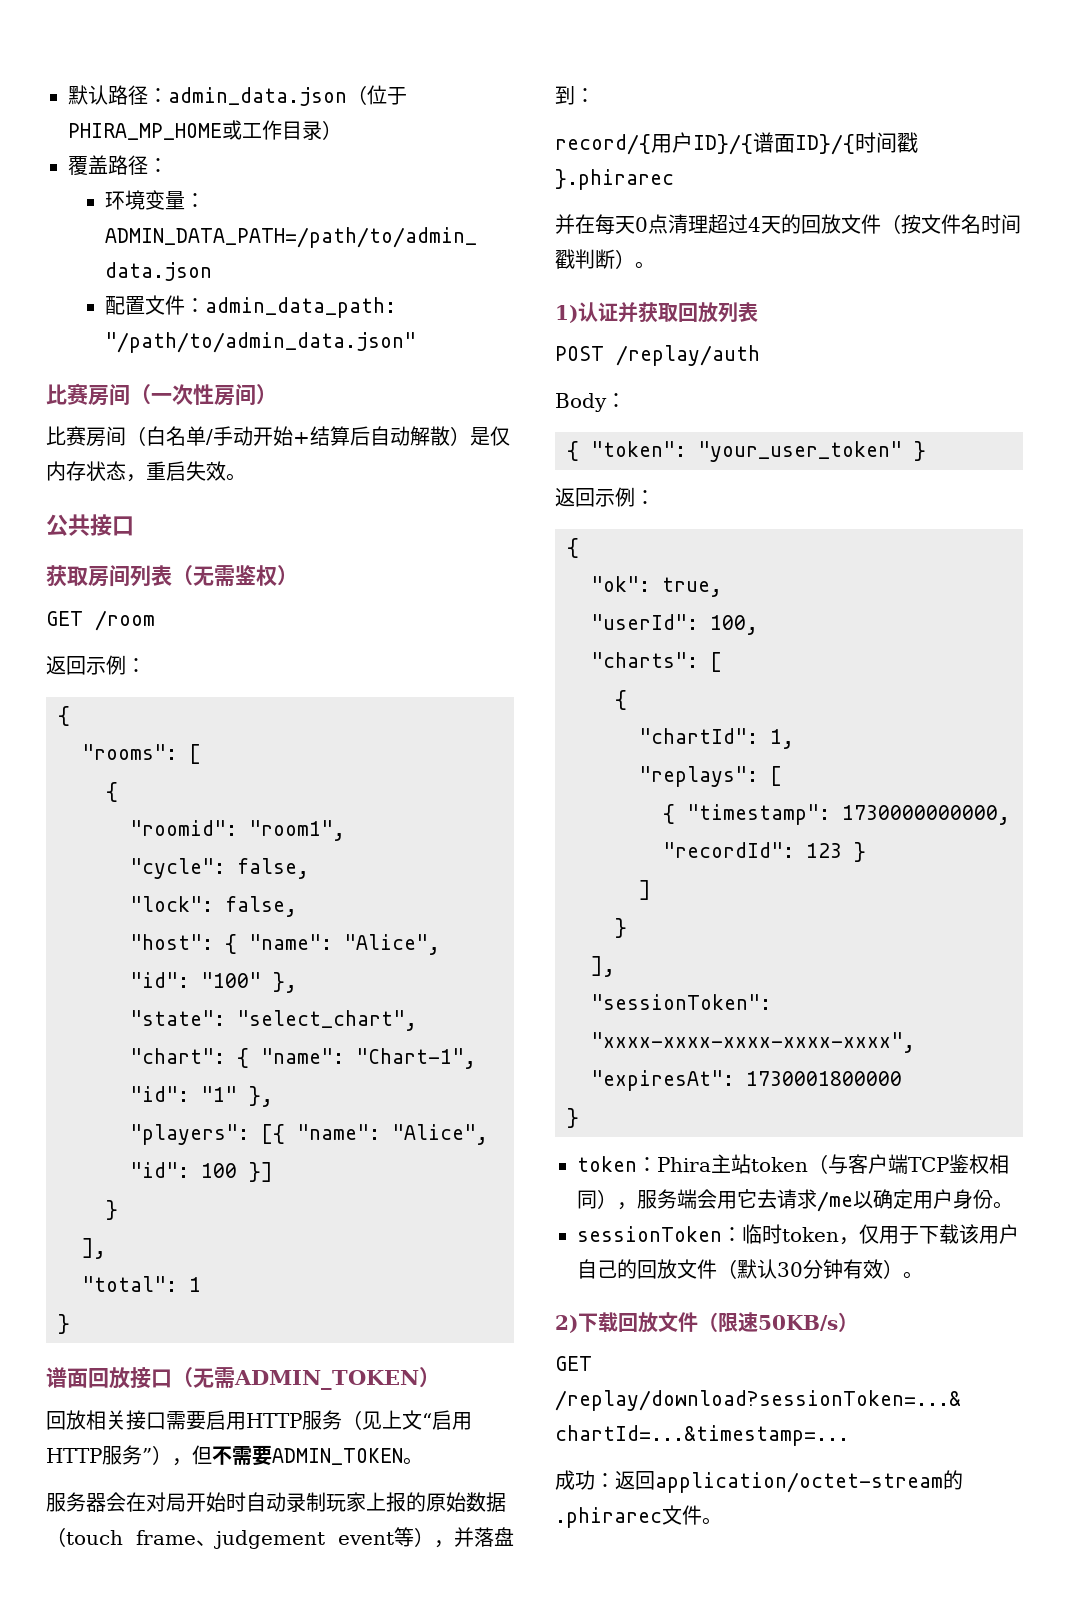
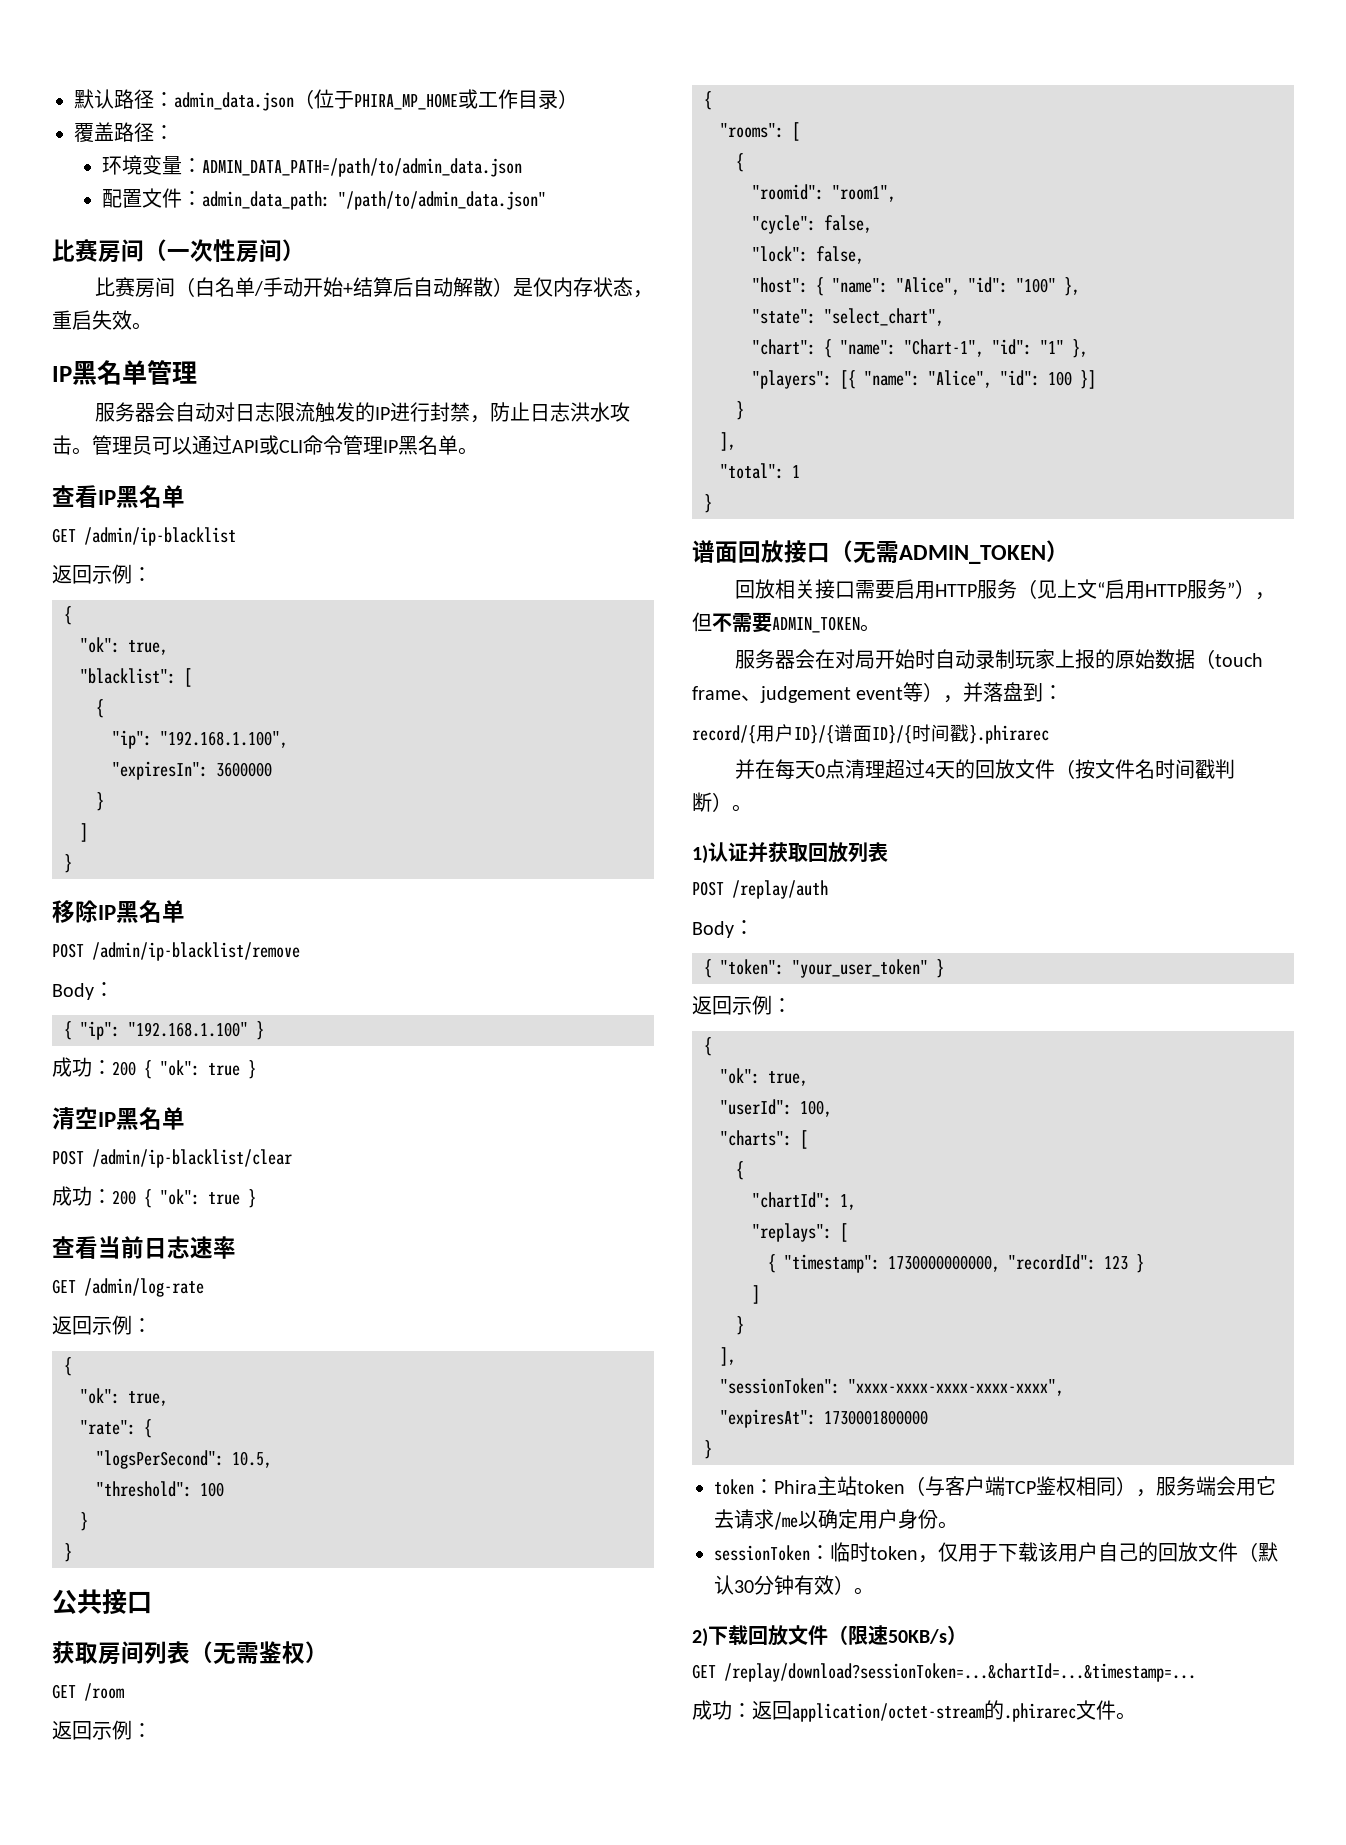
(246, 477) none -> [52,360,197,385] [95,402,631,423] [52,435,478,455] [52,485,185,508] [52,527,236,546] [52,564,152,584] [64,606,72,625] [80,637,168,655] [80,668,192,687] [96,699,104,718] [112,730,288,749] [112,761,272,780] [96,792,104,811] [80,823,88,842] [64,854,72,873] [52,900,185,923] [52,942,300,961] [52,982,114,1000] [64,1021,264,1040] [52,1057,256,1079] [52,1107,185,1130] [52,1149,292,1168] [52,1186,256,1208] [52,1236,236,1259] [52,1278,204,1297] [52,1315,152,1335] [64,1357,72,1376] [80,1388,168,1406] [80,1419,152,1438] [96,1450,272,1469] [96,1481,224,1497] [80,1512,88,1531] [64,1543,72,1562] // IP黑名单管理 // 服务器会自动对日志限流触发的IP进行封禁，防止日志洪水攻击。管理员可以通过API或CLI命令管理IP黑名单。 // 查看IP黑名单 // GET /admin/ip-blacklist // 返回示例： // { // "ok": true, // "blacklist": [ // { // "ip": "192.168.1.100", // "expiresIn": 3600000 // } // ] // } // 移除IP黑名单 // POST /admin/ip-blacklist/remove // Body： // { "ip": "192.168.1.100" } // 成功：200 { "ok": true } // 清空IP黑名单 // POST /admin/ip-blacklist/clear // 成功：200 { "ok": true } // 查看当前日志速率 // GET /admin/log-rate // 返回示例： // { // "ok": true, // "rate": { // "logsPerSecond": 10.5, // "threshold": 100 // } // }

